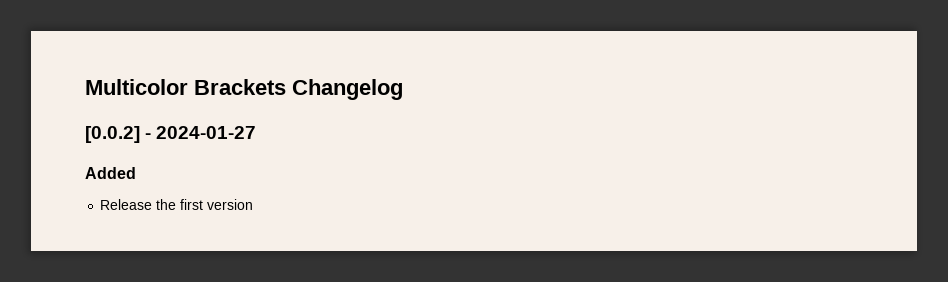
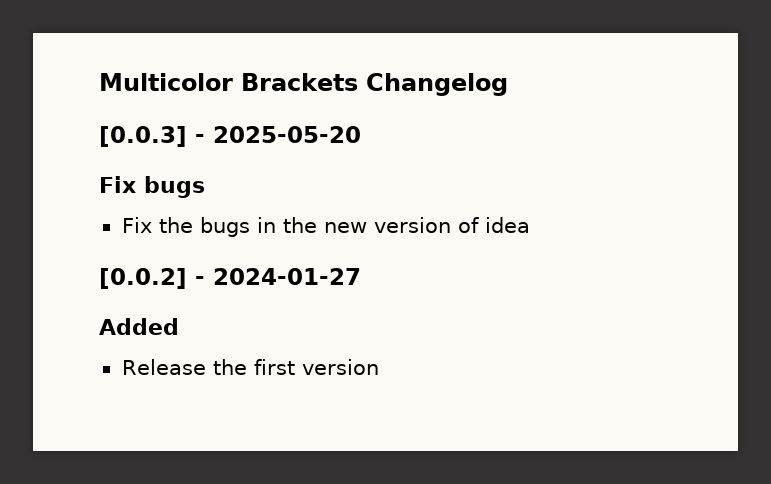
(403, 89) none -> [99,126,361,147] [99,176,205,198] [121,217,530,237] // [0.0.3] - 2025-05-20 // Fix bugs // Fix the bugs in the new version of idea

